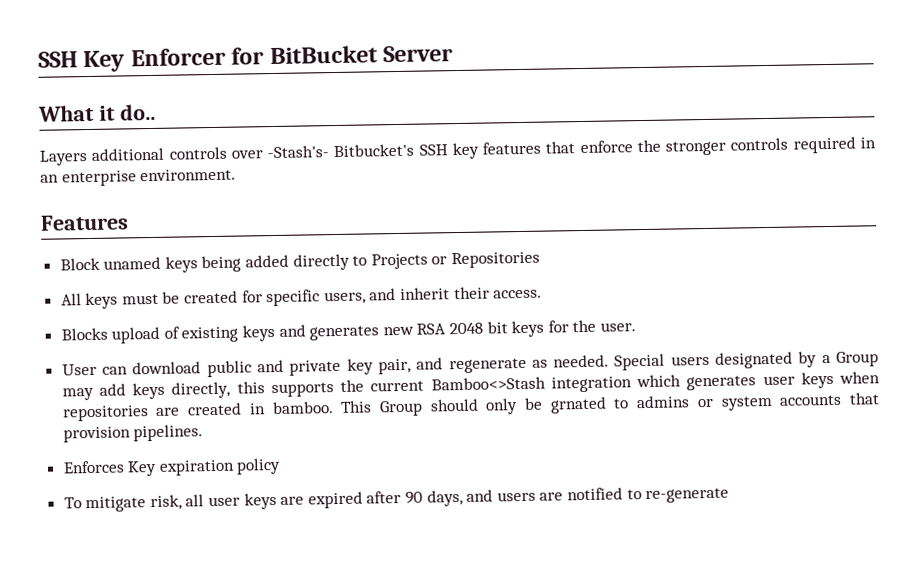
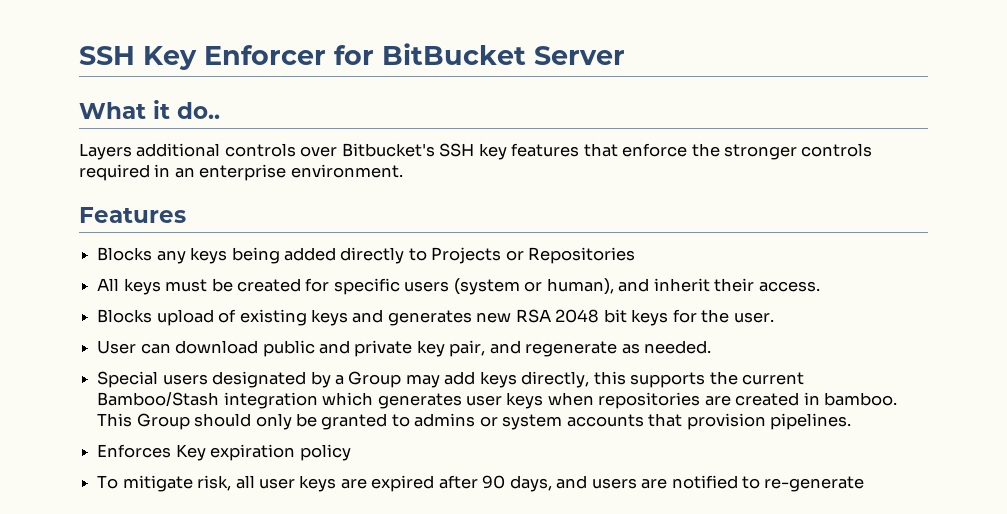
[267,145,330,159] -Stash's- -> (338, 151) none
[59,256,162,271] Block unamed -> [97,247,186,264] Blocks any
[323,291,366,305] users, -> [404,278,614,295] users (system or human),
(610, 361) none -> (712, 347) //
[430,376,546,391] Bamboo<>Stash -> [97,392,220,406] Bamboo/Stash
[549,396,607,414] grnated -> [321,413,388,430] granted

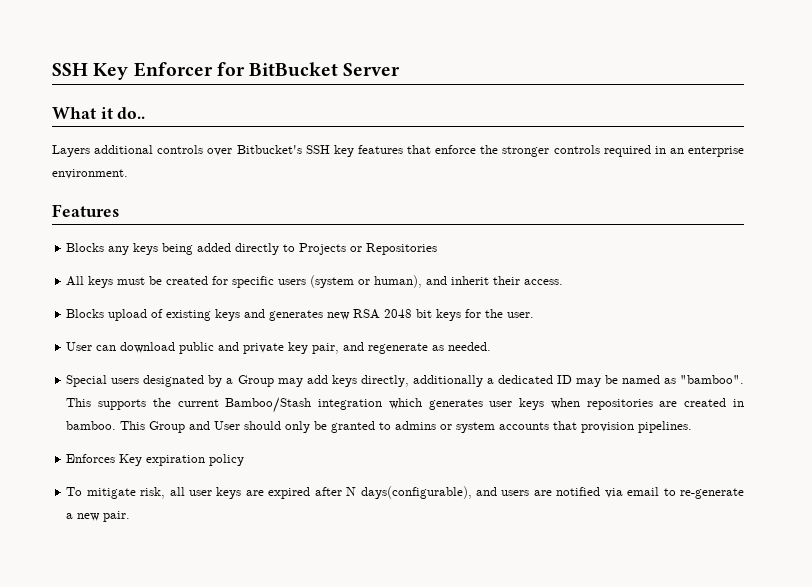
[593,371,626,385] this -> [412,375,745,387] [66,398,92,407] additionally a dedicated ID may be named as "bamboo". This
(190, 421) none -> [189,421,241,430] and User
[482,475,552,492] 90 days, -> [346,486,472,499] N days(configurable),
[741,476,865,492] to re-generate -> [604,487,745,499] [66,511,131,522] via email to re-generate a new pair.

